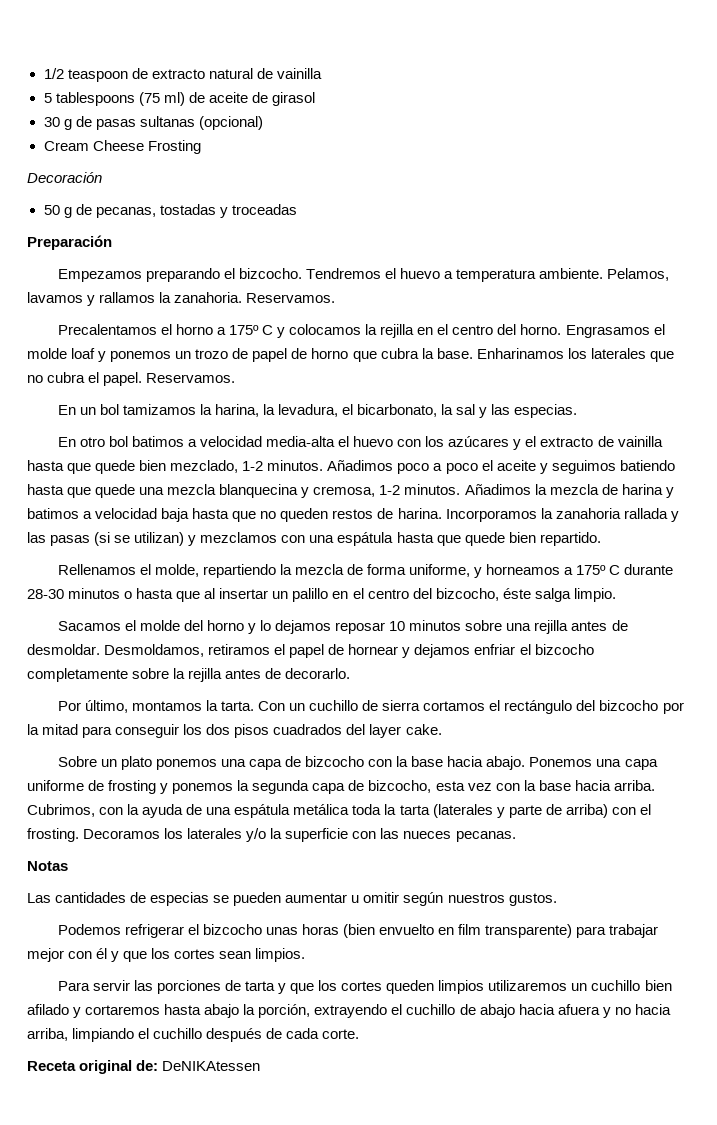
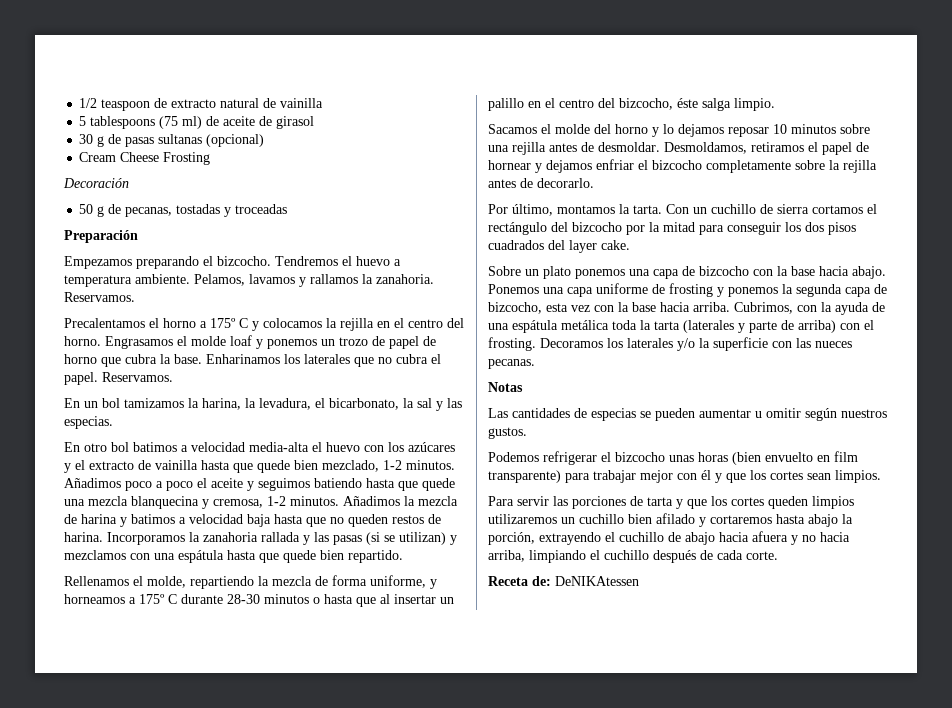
[79,1060,133,1074] original -> (528, 581) none

